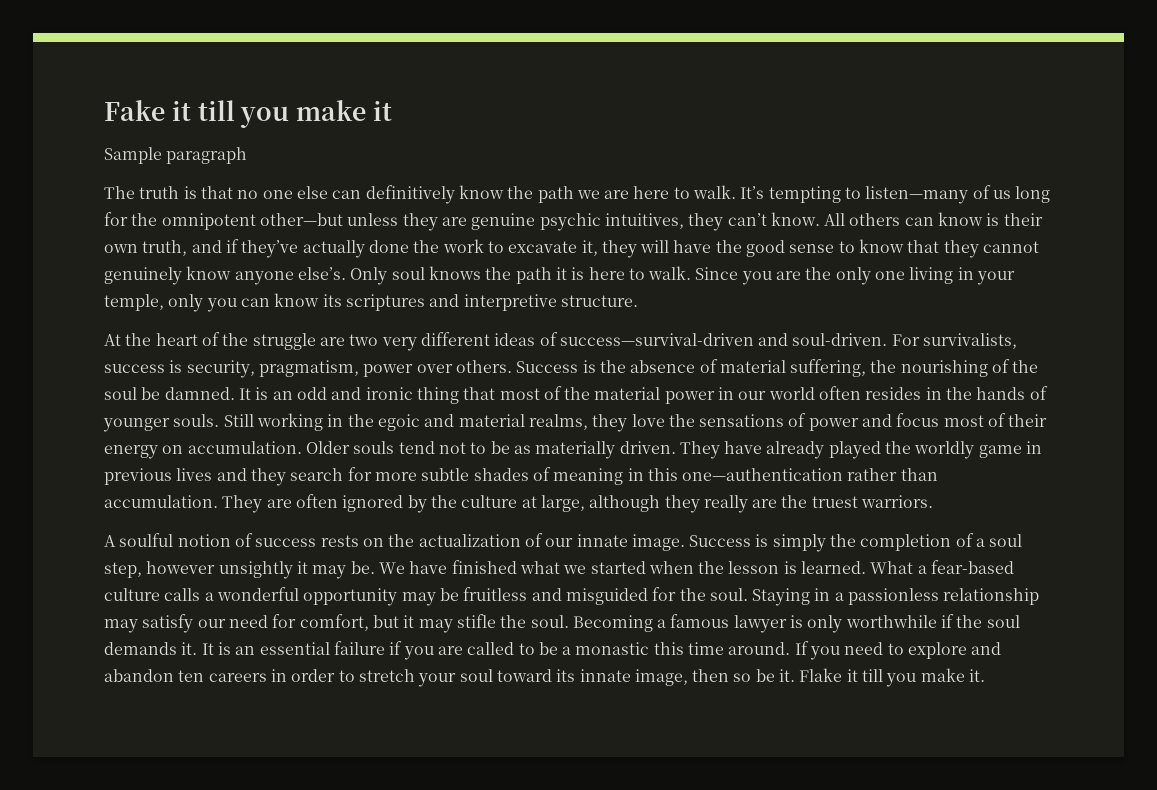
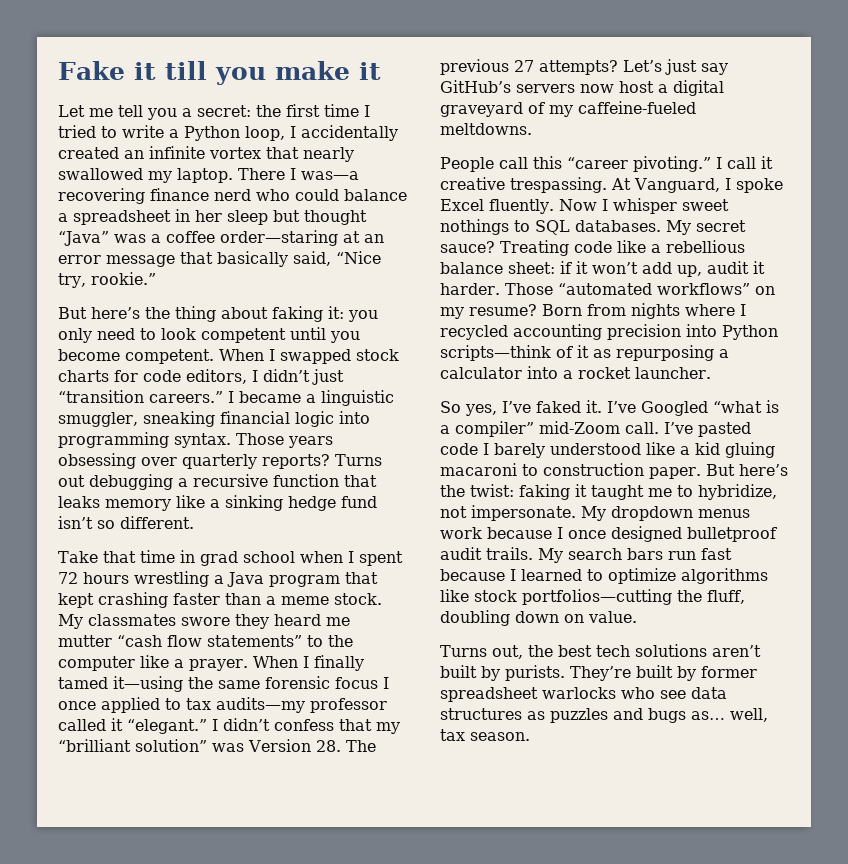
[104,147,248,164] [104,185,1051,204] [104,212,1043,231] [104,239,1040,258] [104,266,1016,285] [104,293,638,312] [104,332,1018,351] [104,359,1039,378] [104,386,1048,404] [103,413,1048,432] [104,441,1043,459] [104,467,938,486] [104,494,934,513] [104,533,1023,552] [104,560,1015,579] [104,587,1040,606] [104,614,1020,633] [104,641,1002,660] [104,668,986,687] Sample paragraph // The truth is that no one else can definitively know the path we are here to walk. It’s tempting to listen—many of us long for the omnipotent other—but unless they are genuine psychic intuitives, they can’t know. All others can know is their own truth, and if they’ve actually done the work to excavate it, they will have the good sense to know that they cannot genuinely know anyone else’s. Only soul knows the path it is here to walk. Since you are the only one living in your temple, only you can know its scriptures and interpretive structure. // At the heart of the struggle are two very different ideas of success—survival-driven and soul-driven. For survivalists, success is security, pragmatism, power over others. Success is the absence of material suffering, the nourishing of the soul be damned. It is an odd and ironic thing that most of the material power in our world often resides in the hands of younger souls. Still working in the egoic and material realms, they love the sensations of power and focus most of their energy on accumulation. Older souls tend not to be as materially driven. They have already played the worldly game in previous lives and they search for more subtle shades of meaning in this one—authentication rather than accumulation. They are often ignored by the culture at large, although they really are the truest warriors. // A soulful notion of success rests on the actualization of our innate image. Success is simply the completion of a soul step, however unsightly it may be. We have finished what we started when the lesson is learned. What a fear-based culture calls a wonderful opportunity may be fruitless and misguided for the soul. Staying in a passionless relationship may satisfy our need for comfort, but it may stifle the soul. Becoming a famous lawyer is only worthwhile if the soul demands it. It is an essential failure if you are called to be a monastic this time around. If you need to explore and abandon ten careers in order to stretch your soul toward its innate image, then so be it. Flake it till you make it. -> [58,104,370,120] [58,125,398,141] [58,146,354,162] [58,168,359,183] [58,188,407,204] [58,209,367,225] [58,230,384,246] [58,251,381,267] [58,272,156,288] [58,306,378,322] [58,327,360,343] [58,349,399,364] [58,369,344,385] [58,390,394,406] [58,411,370,427] [58,432,333,448] [58,453,382,469] [58,474,377,490] [58,495,377,511] [58,516,194,529] [58,550,403,566] [58,571,378,587] [58,592,382,608] [58,614,350,629] [58,635,353,647] [58,655,364,671] [58,676,389,692] [58,697,387,713] [58,718,400,734] [58,739,376,752] [440,59,728,75] [440,80,724,96] [440,101,696,117] [440,123,532,135] [440,156,773,172] [440,177,783,193] [440,198,729,214] [440,219,746,235] [440,240,745,256] [440,261,765,277] [440,283,775,295] [440,303,746,319] [440,324,778,340] [440,345,729,361] [440,366,711,379] [440,400,779,416] [440,421,751,437] [440,442,775,458] [440,463,788,479] [440,484,777,500] [440,505,750,521] [440,526,777,542] [440,547,732,563] [440,568,768,584] [440,589,745,605] [440,610,637,626] [440,644,761,659] [440,665,757,681] [440,687,727,702] [440,708,768,723] [440,729,530,741] Let me tell you a secret: the first time I tried to write a Python loop, I accidentally created an infinite vortex that nearly swallowed my laptop. There I was—a recovering finance nerd who could balance a spreadsheet in her sleep but thought “Java” was a coffee order—staring at an error message that basically said, “Nice try, rookie.” // But here’s the thing about faking it: you only need to look competent until you become competent. When I swapped stock charts for code editors, I didn’t just “transition careers.” I became a linguistic smuggler, sneaking financial logic into programming syntax. Those years obsessing over quarterly reports? Turns out debugging a recursive function that leaks memory like a sinking hedge fund isn’t so different. // Take that time in grad school when I spent 72 hours wrestling a Java program that kept crashing faster than a meme stock. My classmates swore they heard me mutter “cash flow statements” to the computer like a prayer. When I finally tamed it—using the same forensic focus I once applied to tax audits—my professor called it “elegant.” I didn’t confess that my “brilliant solution” was Version 28. The previous 27 attempts? Let’s just say GitHub’s servers now host a digital graveyard of my caffeine-fueled meltdowns. // People call this “career pivoting.” I call it creative trespassing. At Vanguard, I spoke Excel fluently. Now I whisper sweet nothings to SQL databases. My secret sauce? Treating code like a rebellious balance sheet: if it won’t add up, audit it harder. Those “automated workflows” on my resume? Born from nights where I recycled accounting precision into Python scripts—think of it as repurposing a calculator into a rocket launcher. // So yes, I’ve faked it. I’ve Googled “what is a compiler” mid-Zoom call. I’ve pasted code I barely understood like a kid gluing macaroni to construction paper. But here’s the twist: faking it taught me to hybridize, not impersonate. My dropdown menus work because I once designed bulletproof audit trails. My search bars run fast because I learned to optimize algorithms like stock portfolios—cutting the fluff, doubling down on value. // Turns out, the best tech solutions aren’t built by purists. They’re built by former spreadsheet warlocks who see data structures as puzzles and bugs as… well, tax season.

